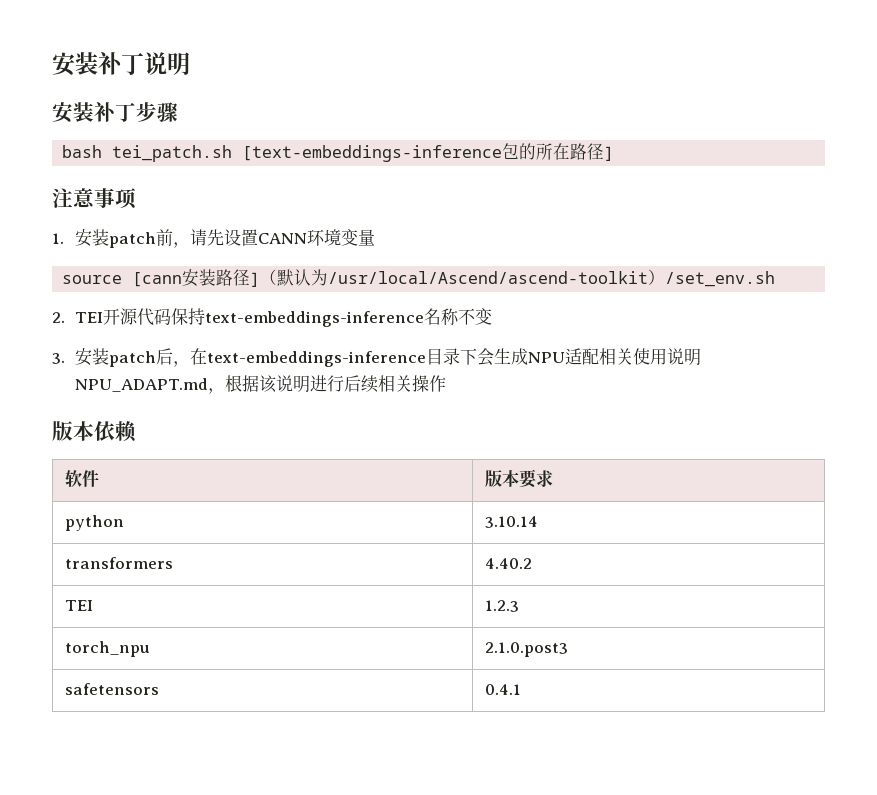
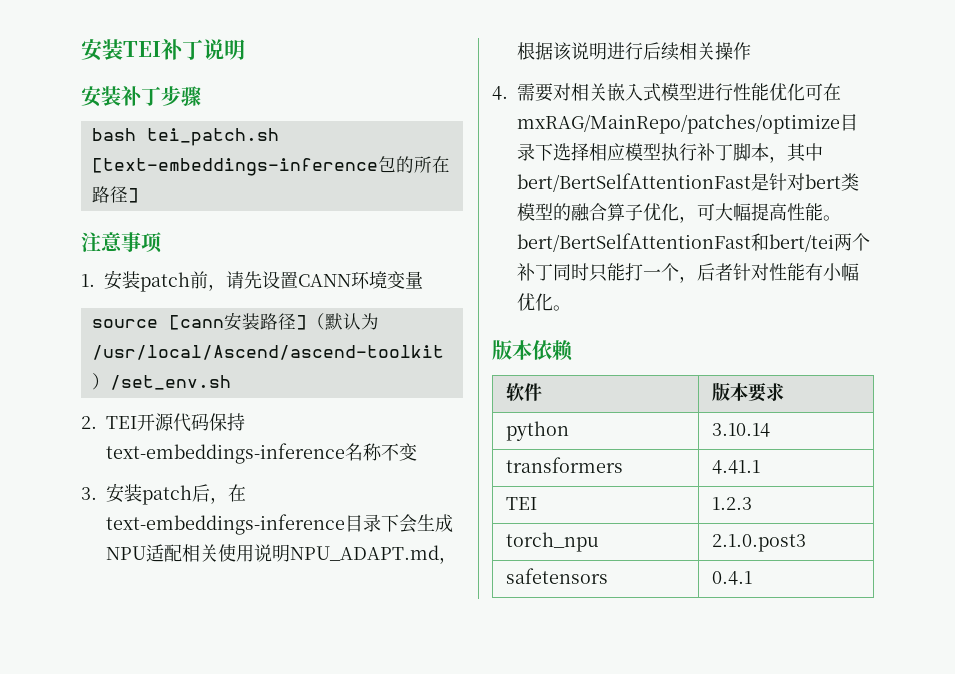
[52,52,98,76] 安装 -> [81,39,161,61] 安装TEI
(447, 383) none -> [492,83,841,102] [517,114,858,134] [517,142,823,163] [517,173,859,192] [517,203,841,223] [517,233,870,252] [517,263,859,283] [517,293,571,311] // 4.需要对相关嵌入式模型进行性能优化可在mxRAG/MainRepo/patches/optimize目录下选择相应模型执行补丁脚本，其中bert/BertSelfAttentionFast是针对bert类模型的融合算子优化，可大幅提高性能。bert/BertSelfAttentionFast和bert/tei两个补丁同时只能打一个，后者针对性能有小幅优化。
[485,558,533,569] 4.40.2 -> [712,460,761,474] 4.41.1

